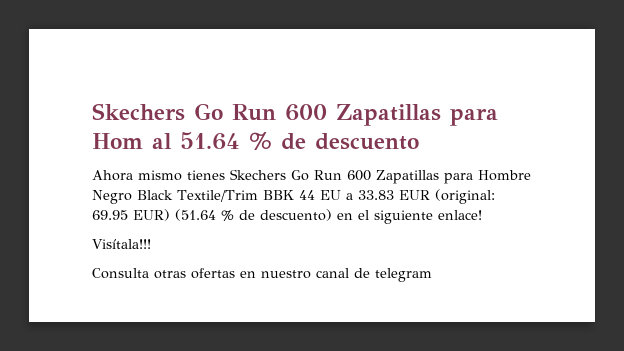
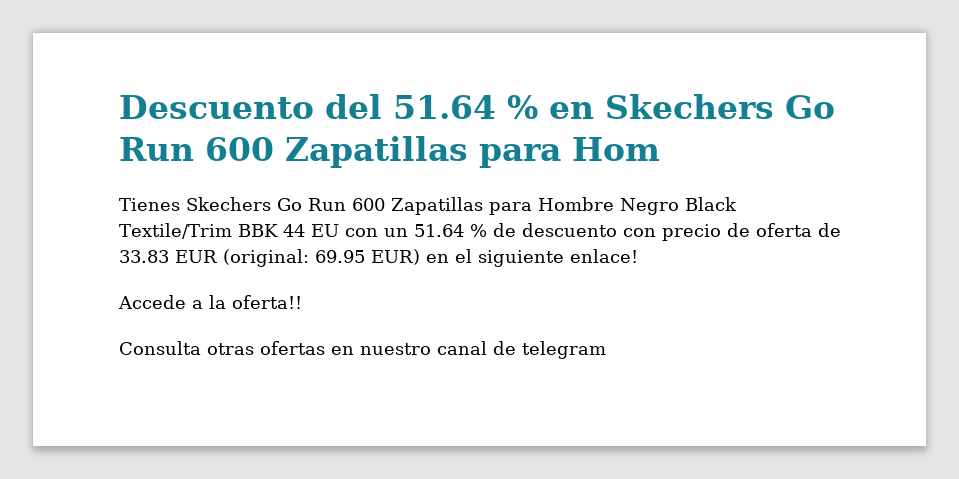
(92, 112) none -> [119,94,594,119] Descuento del 51.64 % en
[152,131,419,150] [92,170,225,181] al 51.64 % de descuento // Ahora mismo tienes -> [119,198,180,211] // Tienes
[345,193,353,200] a -> [344,223,841,241] con un 51.64 % de descuento con precio de oferta de
[175,209,332,221] (51.64 % de descuento) -> (420, 257) none
[92,239,151,249] Visítala!!! -> [118,295,302,309] Accede a la oferta!!

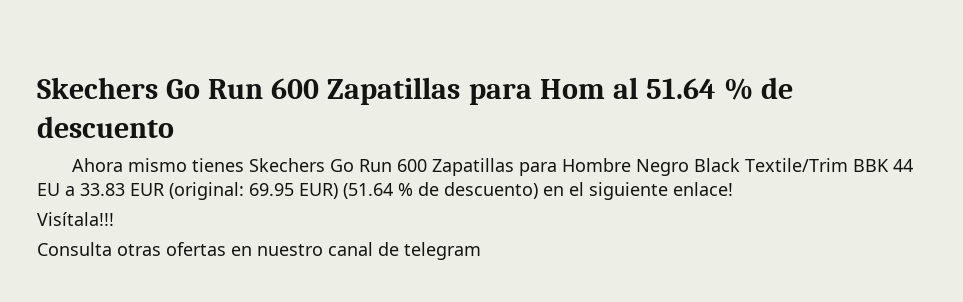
[119,94,594,119] Descuento del 51.64 % en -> (37, 88) none
[119,198,180,211] // Tienes -> [612,77,794,100] [37,116,174,138] [71,158,244,172] al 51.64 % de descuento // Ahora mismo tienes
[344,223,841,241] con un 51.64 % de descuento con precio de oferta de -> [65,186,75,196] a
(420, 257) none -> [343,182,538,199] (51.64 % de descuento)
[118,295,302,309] Accede a la oferta!! -> [37,212,114,226] Visítala!!!

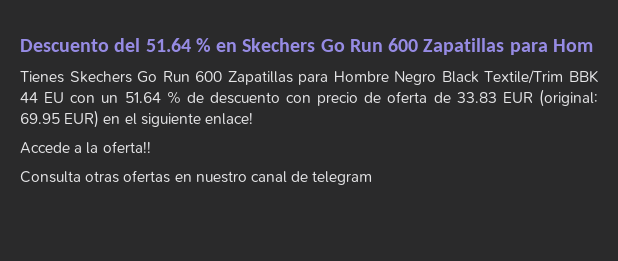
(37, 88) none -> [20,38,238,52] Descuento del 51.64 % en
[612,77,794,100] [37,116,174,138] [71,158,244,172] al 51.64 % de descuento // Ahora mismo tienes -> [20,71,64,83] // Tienes
[65,186,75,196] a -> [70,91,451,106] con un 51.64 % de descuento con precio de oferta de
[343,182,538,199] (51.64 % de descuento) -> (100, 119) none
[37,212,114,226] Visítala!!! -> [20,141,151,154] Accede a la oferta!!

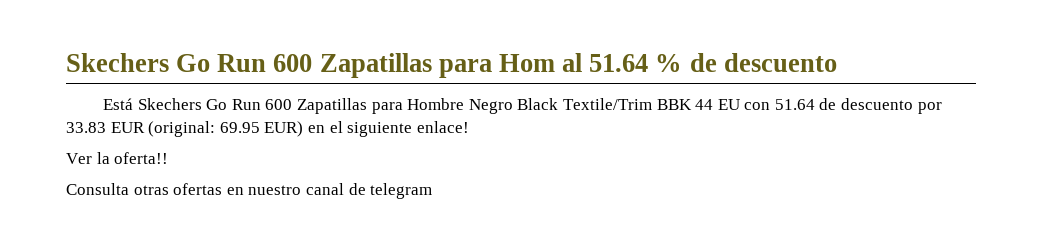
[20,38,238,52] Descuento del 51.64 % en -> (66, 62) none
[20,71,64,83] // Tienes -> [562,53,837,72] [103,98,134,110] al 51.64 % de descuento // Está
[101,91,451,106] un 51.64 % de descuento con precio de oferta de -> [774,98,942,114] 51.64 de descuento por
[20,142,83,154] Accede a -> [66,153,92,164] Ver

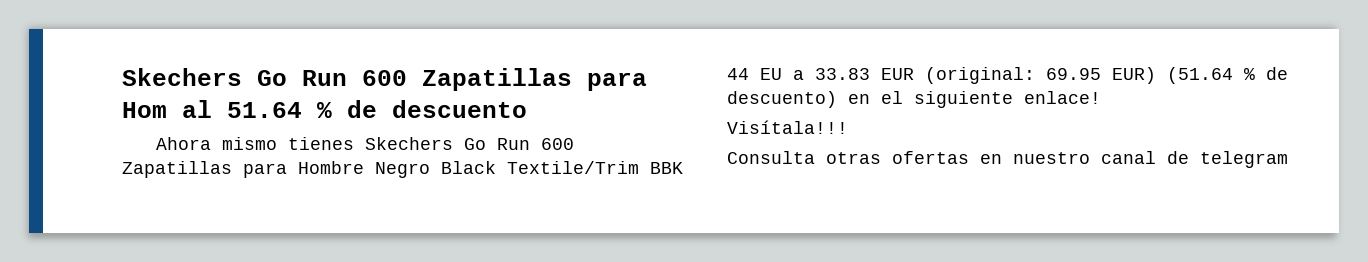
[103,98,134,110] Está -> [155,137,354,150] Ahora mismo tienes
[744,98,942,114] con 51.64 de descuento por -> [793,70,804,80] a
(304, 129) none -> [1167,67,1288,84] [727,91,837,108] (51.64 % de descuento)
[66,152,169,164] Ver la oferta!! -> [727,120,848,134] Visítala!!!

